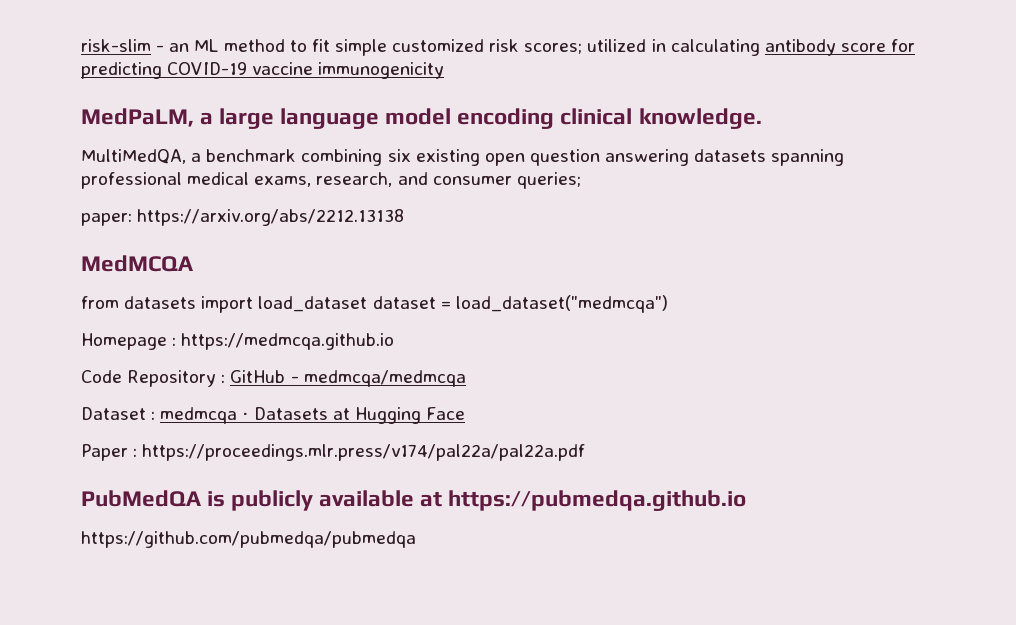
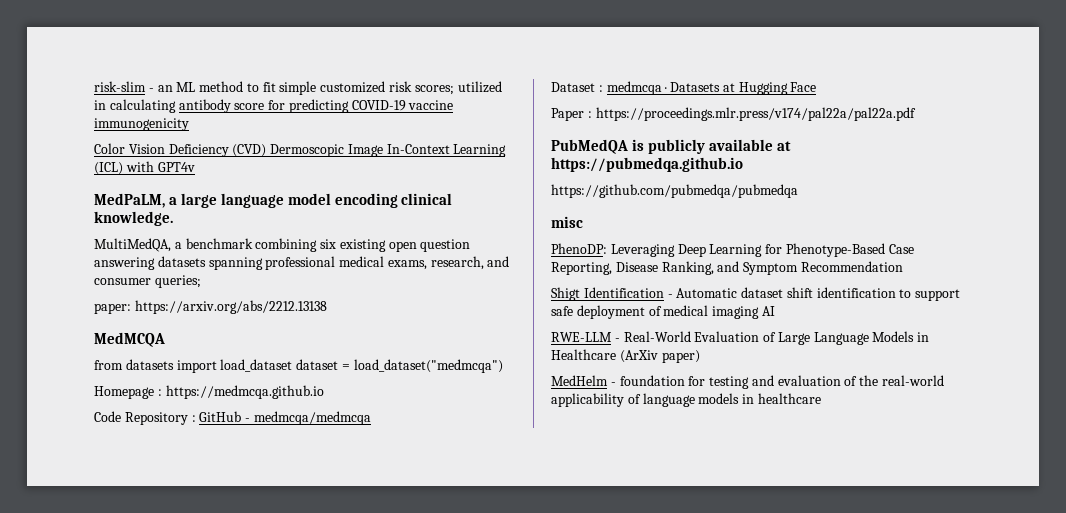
(445, 70) none -> [94,143,507,157] [94,161,195,175] // Color Vision Deficiency (CVD) Dermoscopic Image In-Context Learning (ICL) with GPT4v
(416, 539) none -> [551,216,583,228] [551,243,914,257] [551,261,903,275] [551,287,961,301] [551,305,775,319] [551,331,930,345] [551,349,700,363] [551,375,945,389] [551,393,821,407] // misc // PhenoDP: Leveraging Deep Learning for Phenotype-Based Case Reporting, Disease Ranking, and Symptom Recommendation // Shigt Identification - Automatic dataset shift identification to support safe deployment of medical imaging AI // RWE-LLM - Real-World Evaluation of Large Language Models in Healthcare (ArXiv paper) // MedHelm - foundation for testing and evaluation of the real-world applicability of language models in healthcare

